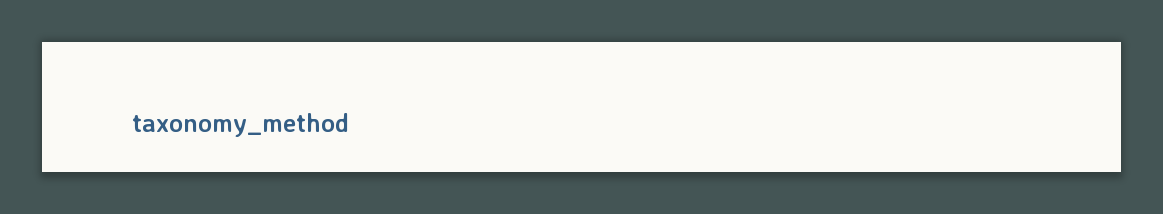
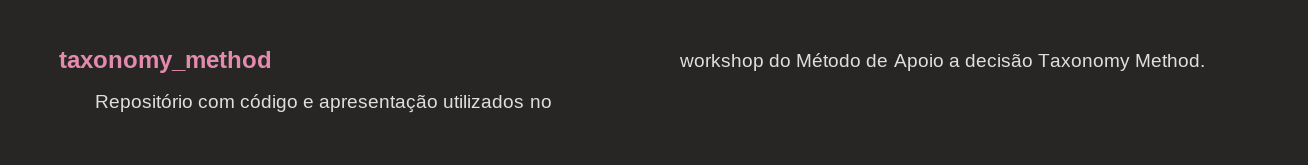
(349, 125) none -> [94,94,552,113] [679,53,1206,71] // Repositório com código e apresentação utilizados no workshop do Método de Apoio a decisão Taxonomy Method.

